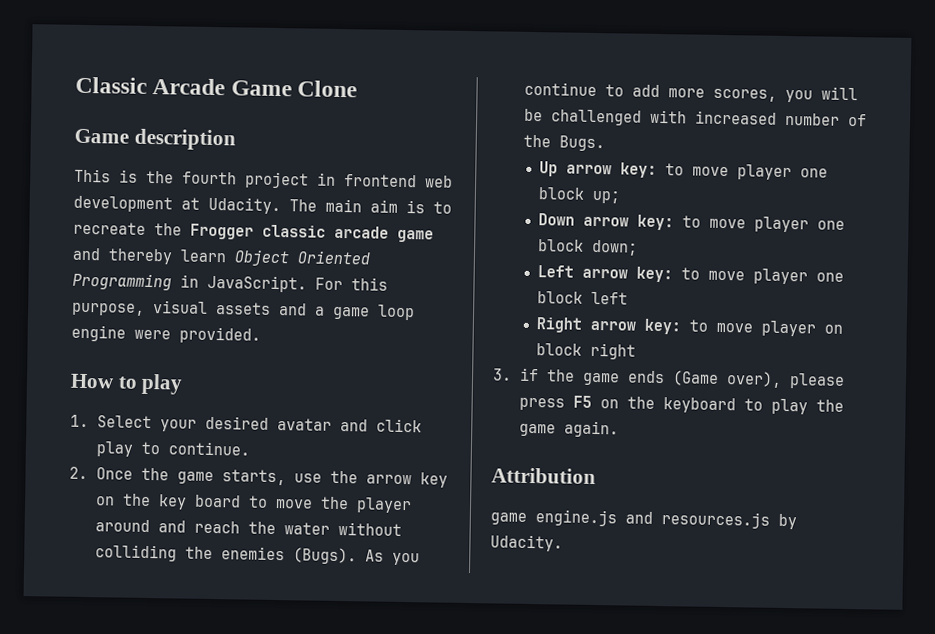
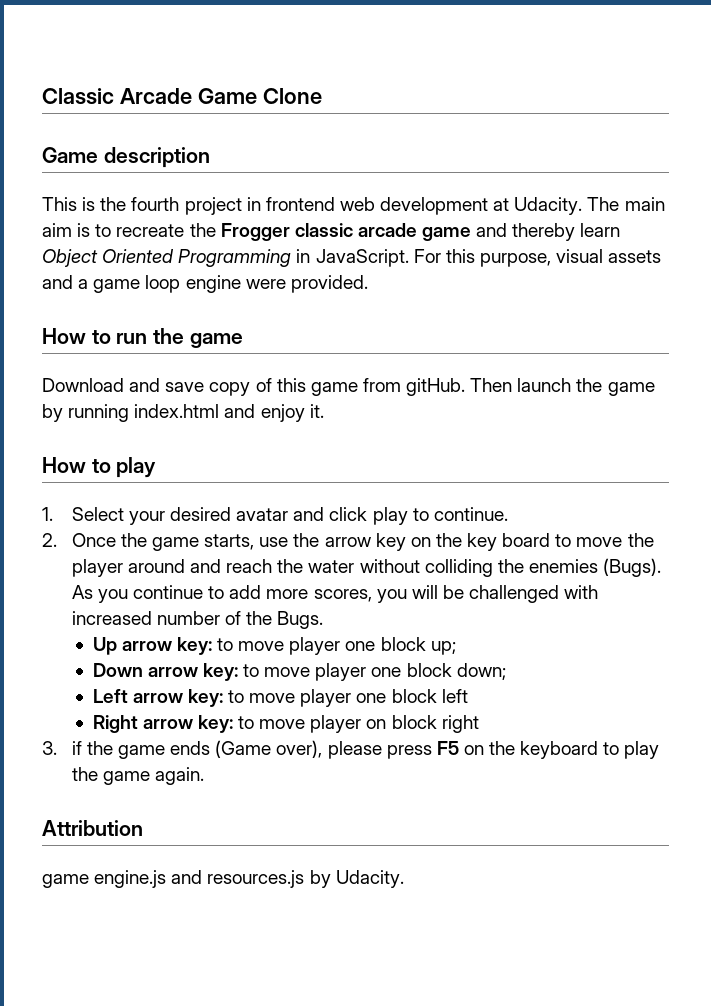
(261, 335) none -> [42,328,243,348] [42,378,655,396] [42,404,324,422] // How to run the game // Download and save copy of this game from gitHub. Then launch the game by running index.html and enjoy it.

